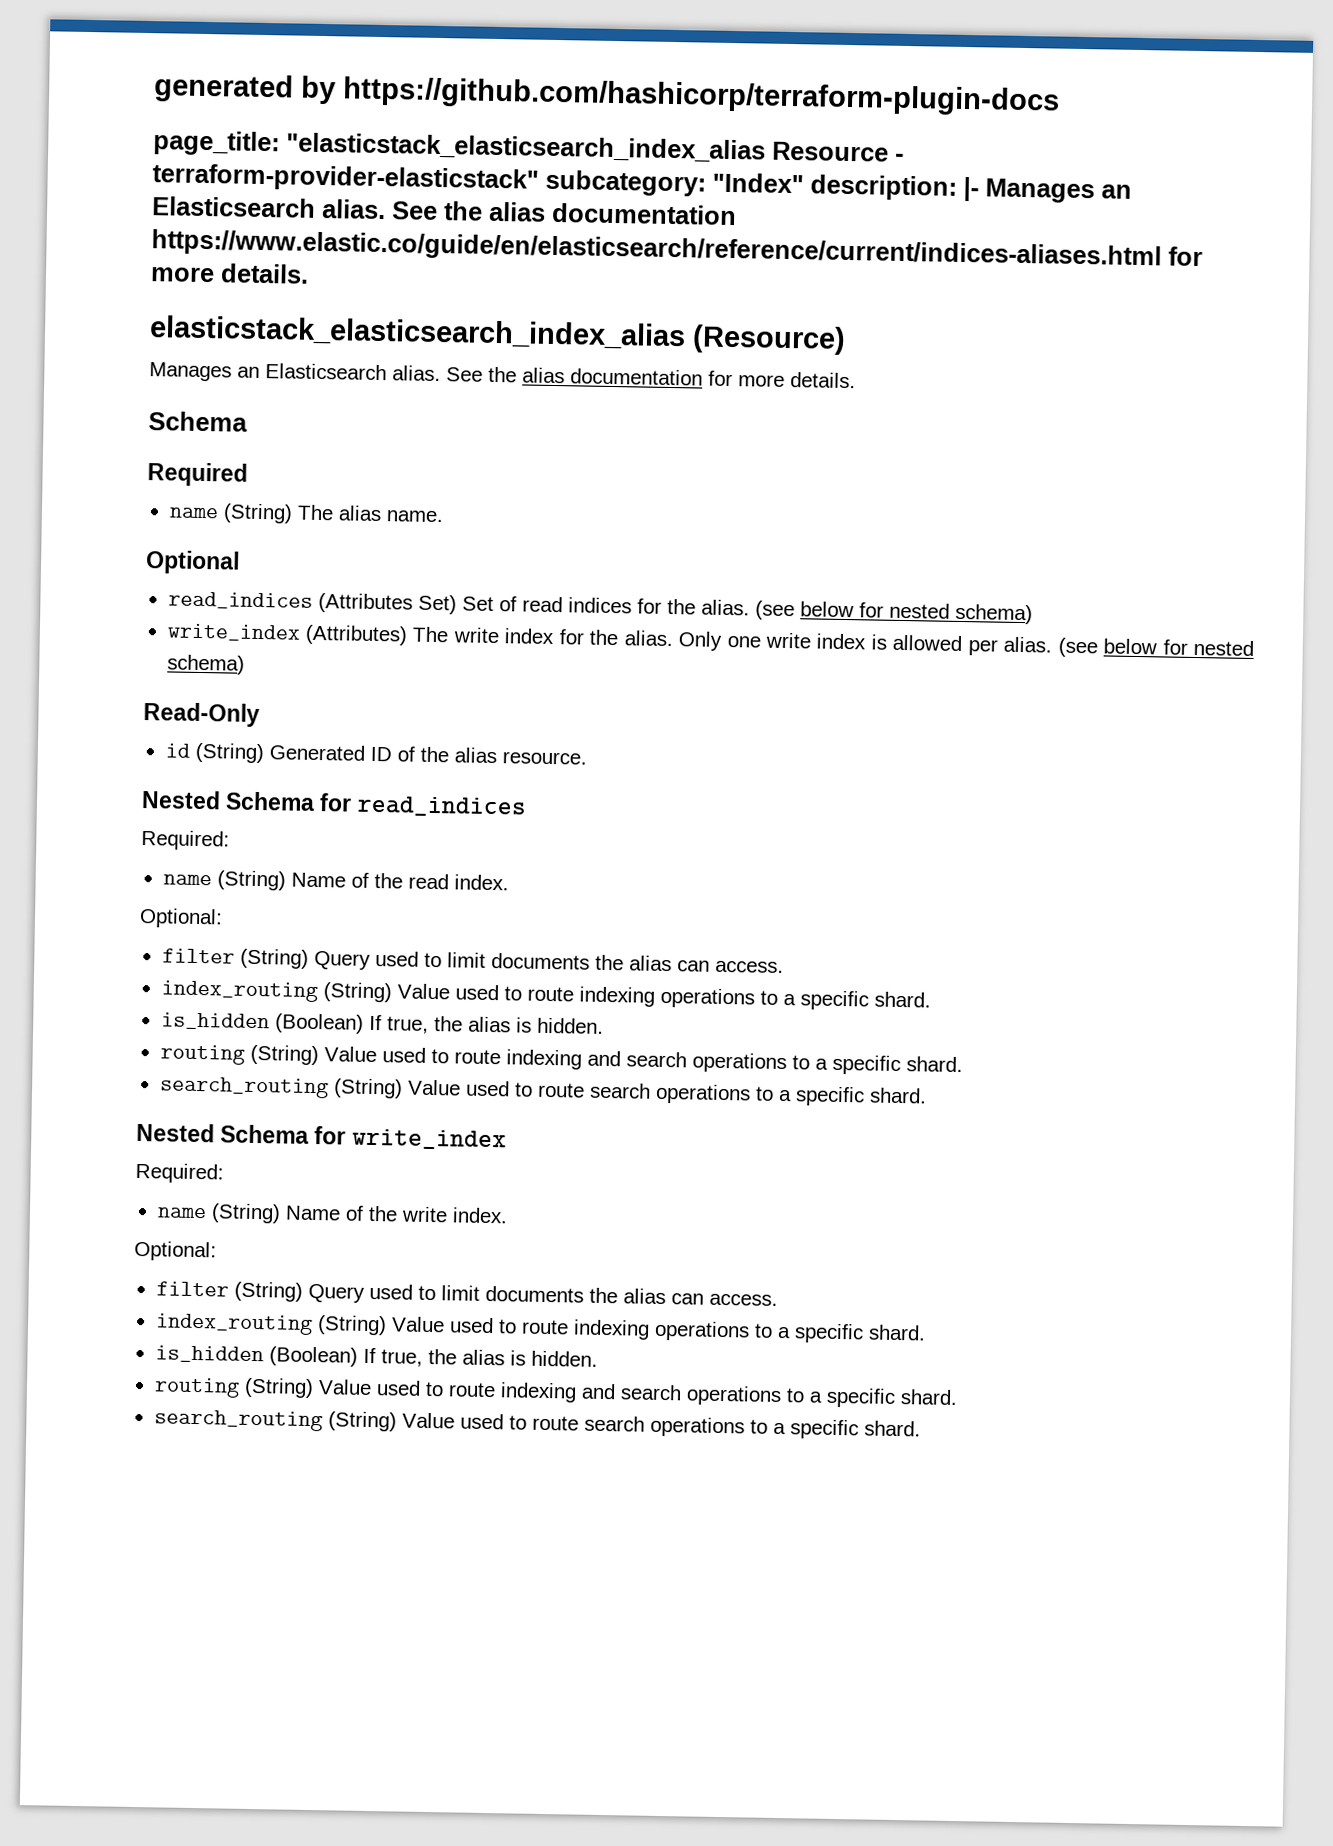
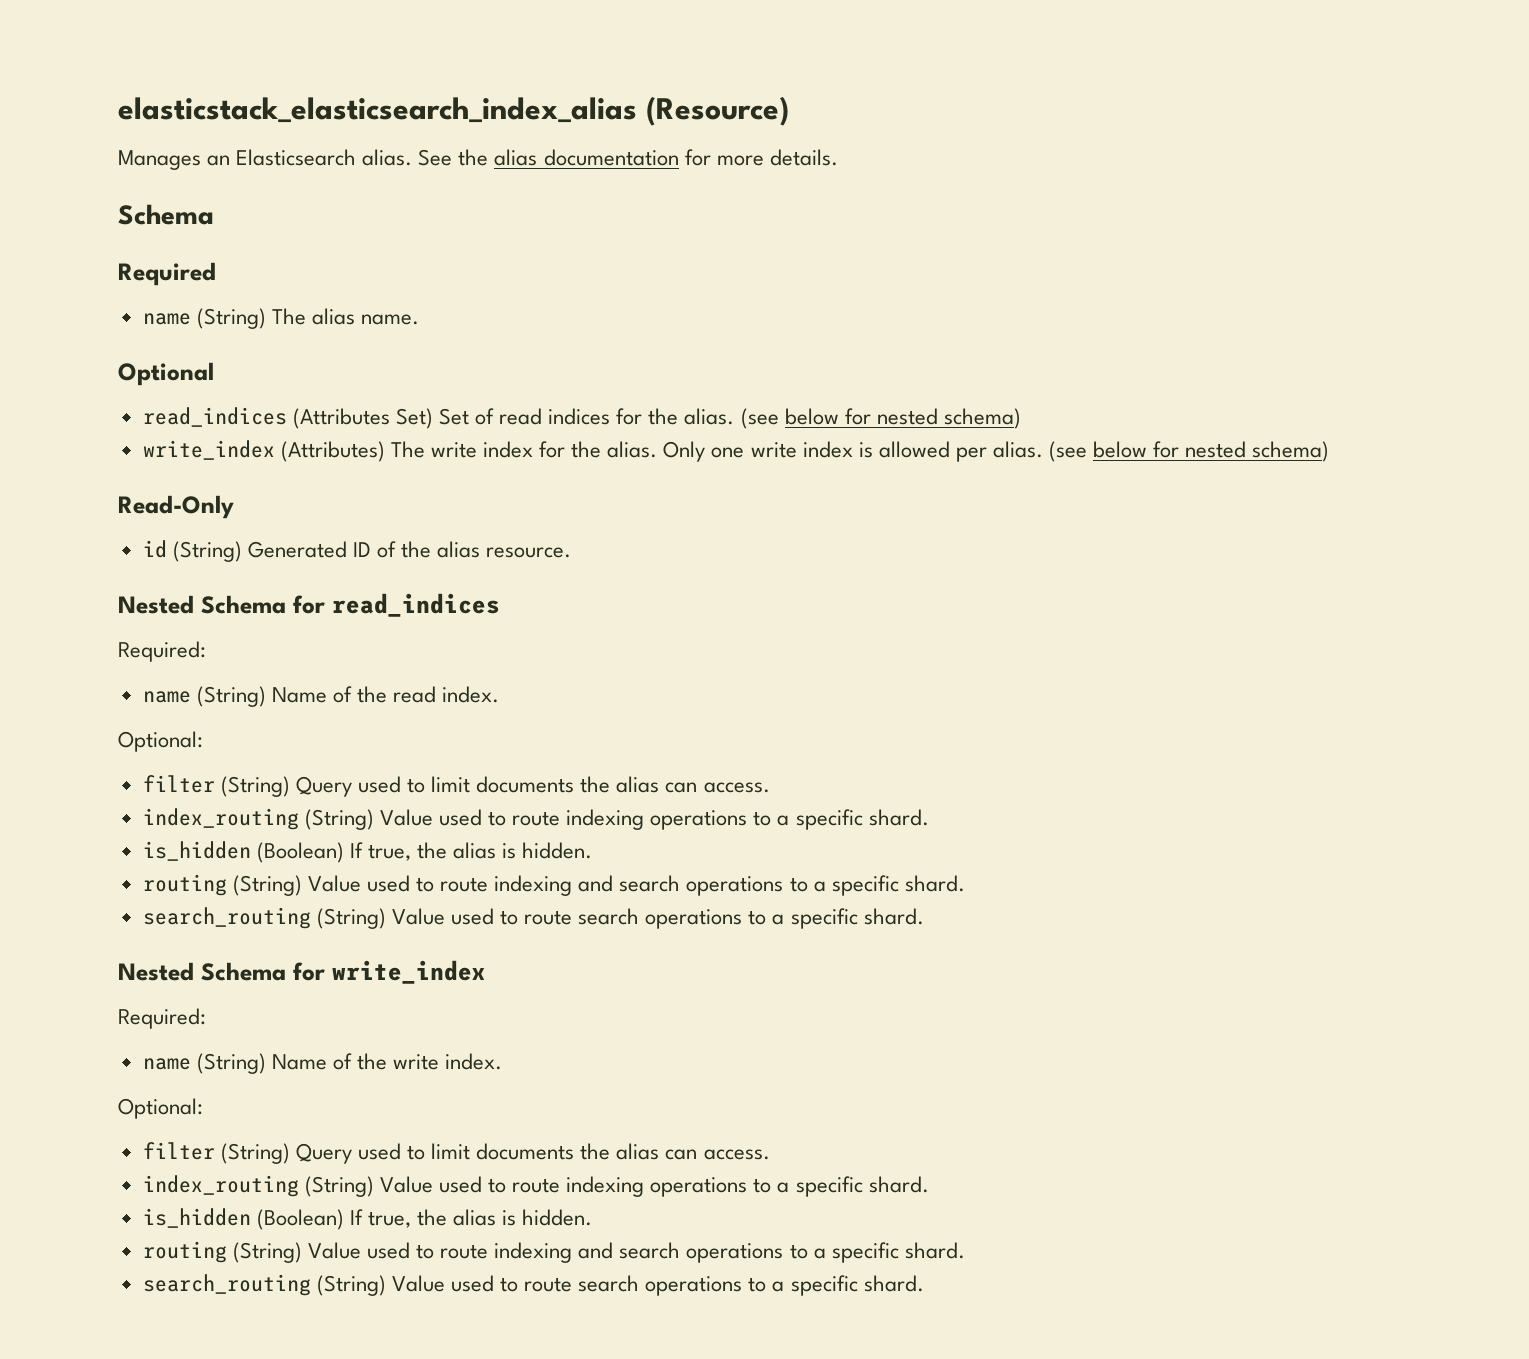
[153,73,1060,117] [153,130,904,163] [152,163,1132,204] [152,196,737,226] [151,229,1203,271] [150,263,309,284] generated by https://github.com/hashicorp/terraform-plugin-docs // page_title: "elasticstack_elasticsearch_index_alias Resource - terraform-provider-elasticstack" subcategory: "Index" description: |- Manages an Elasticsearch alias. See the alias documentation https://www.elastic.co/guide/en/elasticsearch/reference/current/indices-aliases.html for more details. // -> (118, 110) none

